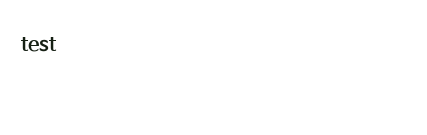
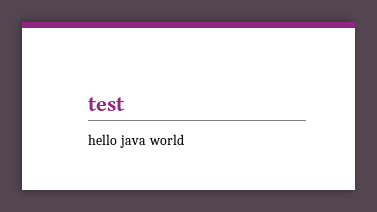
(57, 44) none -> [88,134,184,148] // hello java world

